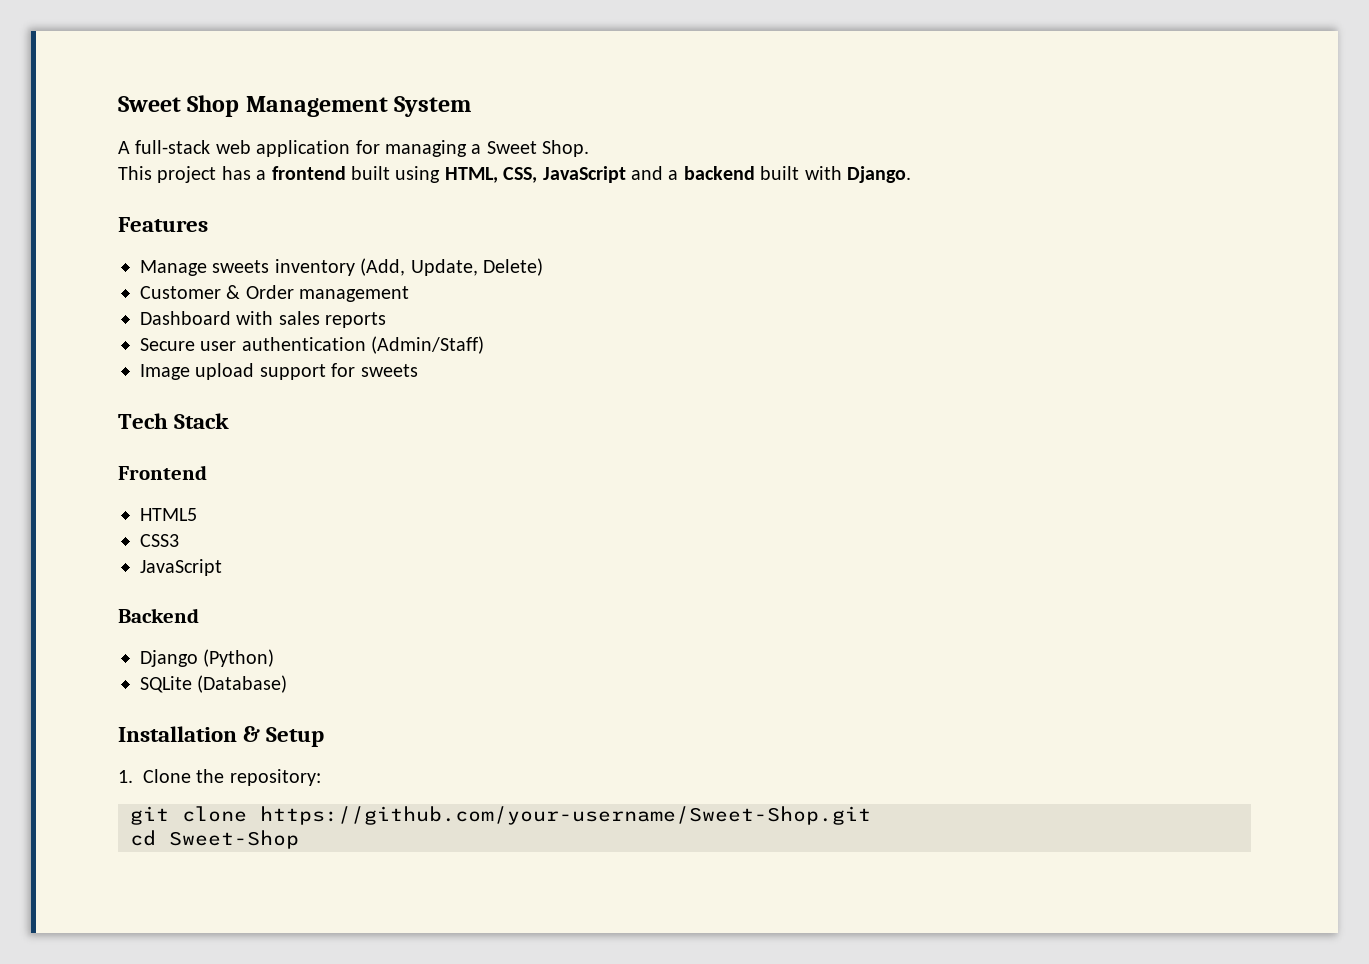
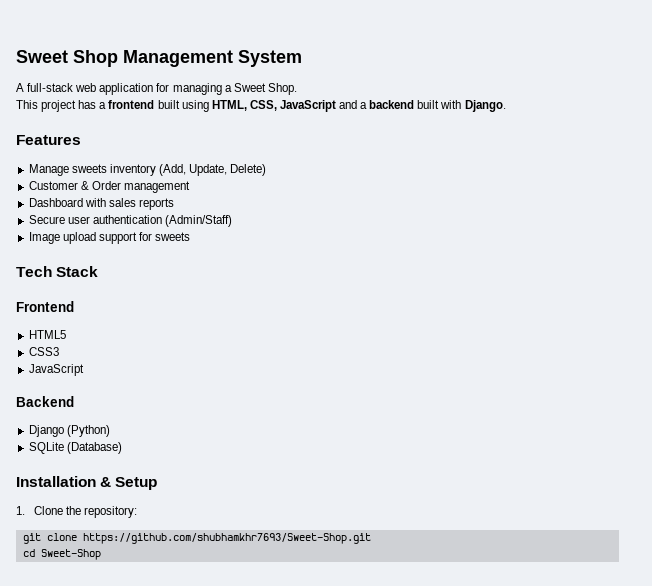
[260,806,871,825] https://github.com/your-username/Sweet-Shop.git -> [82,533,371,544] https://github.com/shubhamkhr7693/Sweet-Shop.git

